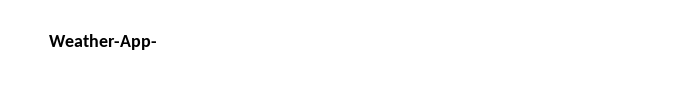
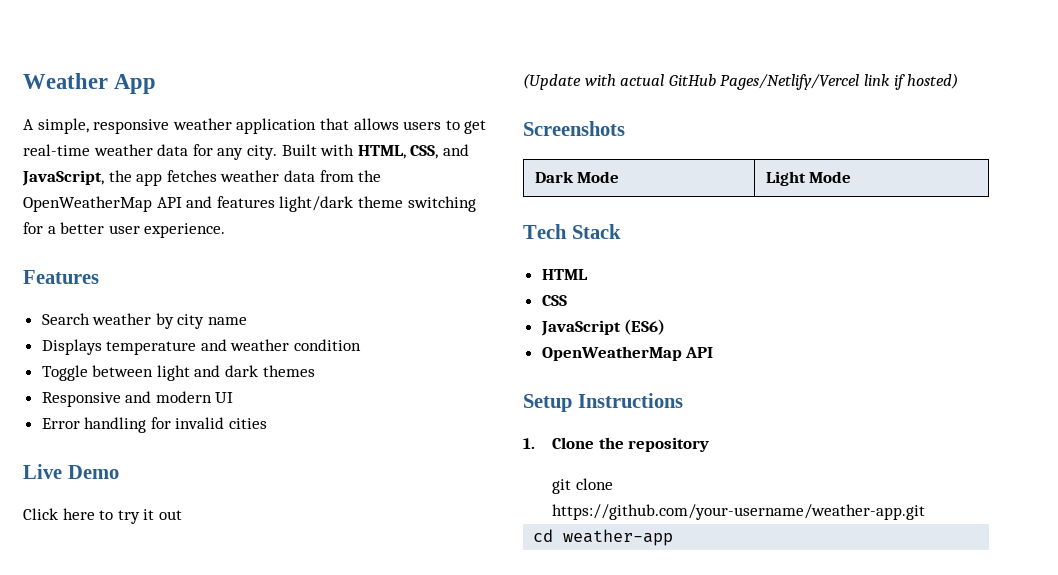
[49,34,157,50] Weather-App- -> [23,73,157,94] [23,118,487,134] [23,144,469,160] [22,170,382,186] [23,196,476,212] [23,222,226,238] [23,270,99,284] [41,313,248,329] [41,339,362,355] [41,365,315,381] [41,391,234,407] [41,417,268,433] [23,464,119,479] [23,508,182,524] [523,73,959,90] [523,121,625,136] [534,171,620,183] [765,171,852,186] [523,224,621,239] [541,269,588,280] [541,295,567,306] [540,319,666,336] [541,346,714,361] [523,393,683,412] [523,437,710,452] [552,478,613,494] [552,504,926,520] [533,529,674,546] Weather App // A simple, responsive weather application that allows users to get real-time weather data for any city. Built with HTML, CSS, and JavaScript, the app fetches weather data from the OpenWeatherMap API and features light/dark theme switching for a better user experience. // Features // Search weather by city name // Displays temperature and weather condition // Toggle between light and dark themes // Responsive and modern UI // Error handling for invalid cities // Live Demo // Click here to try it out // (Update with actual GitHub Pages/Netlify/Vercel link if hosted) // Screenshots // Dark Mode | Light Mode // Tech Stack // HTML // CSS // JavaScript (ES6) // OpenWeatherMap API // Setup Instructions // 1. Clone the repository // git clone https://github.com/your-username/weather-app.git // cd weather-app

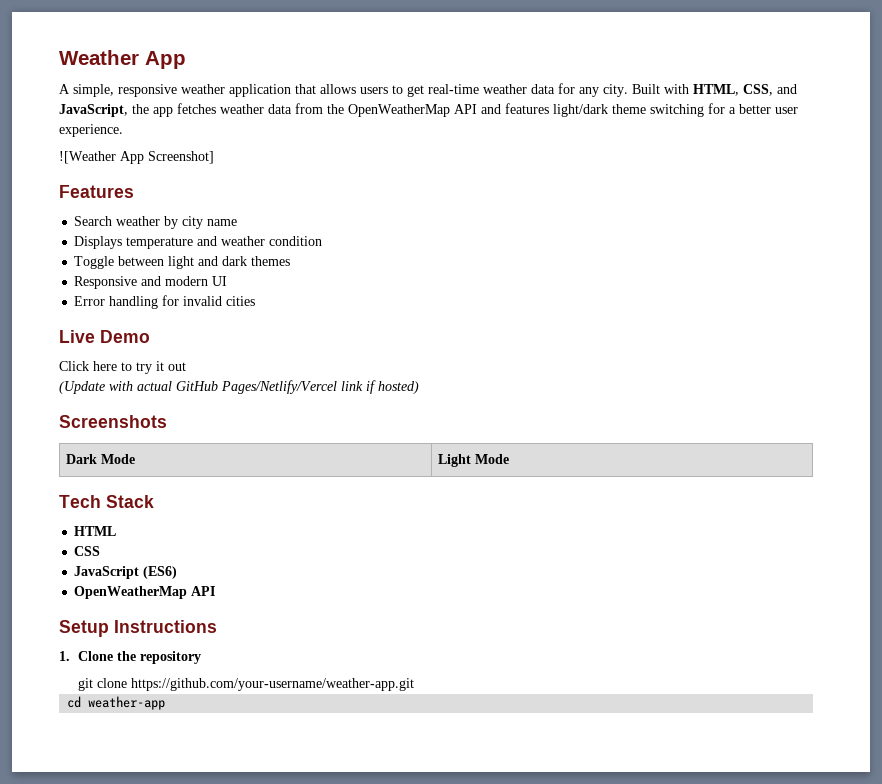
(226, 230) none -> [59,151,214,164] // ![Weather App Screenshot]

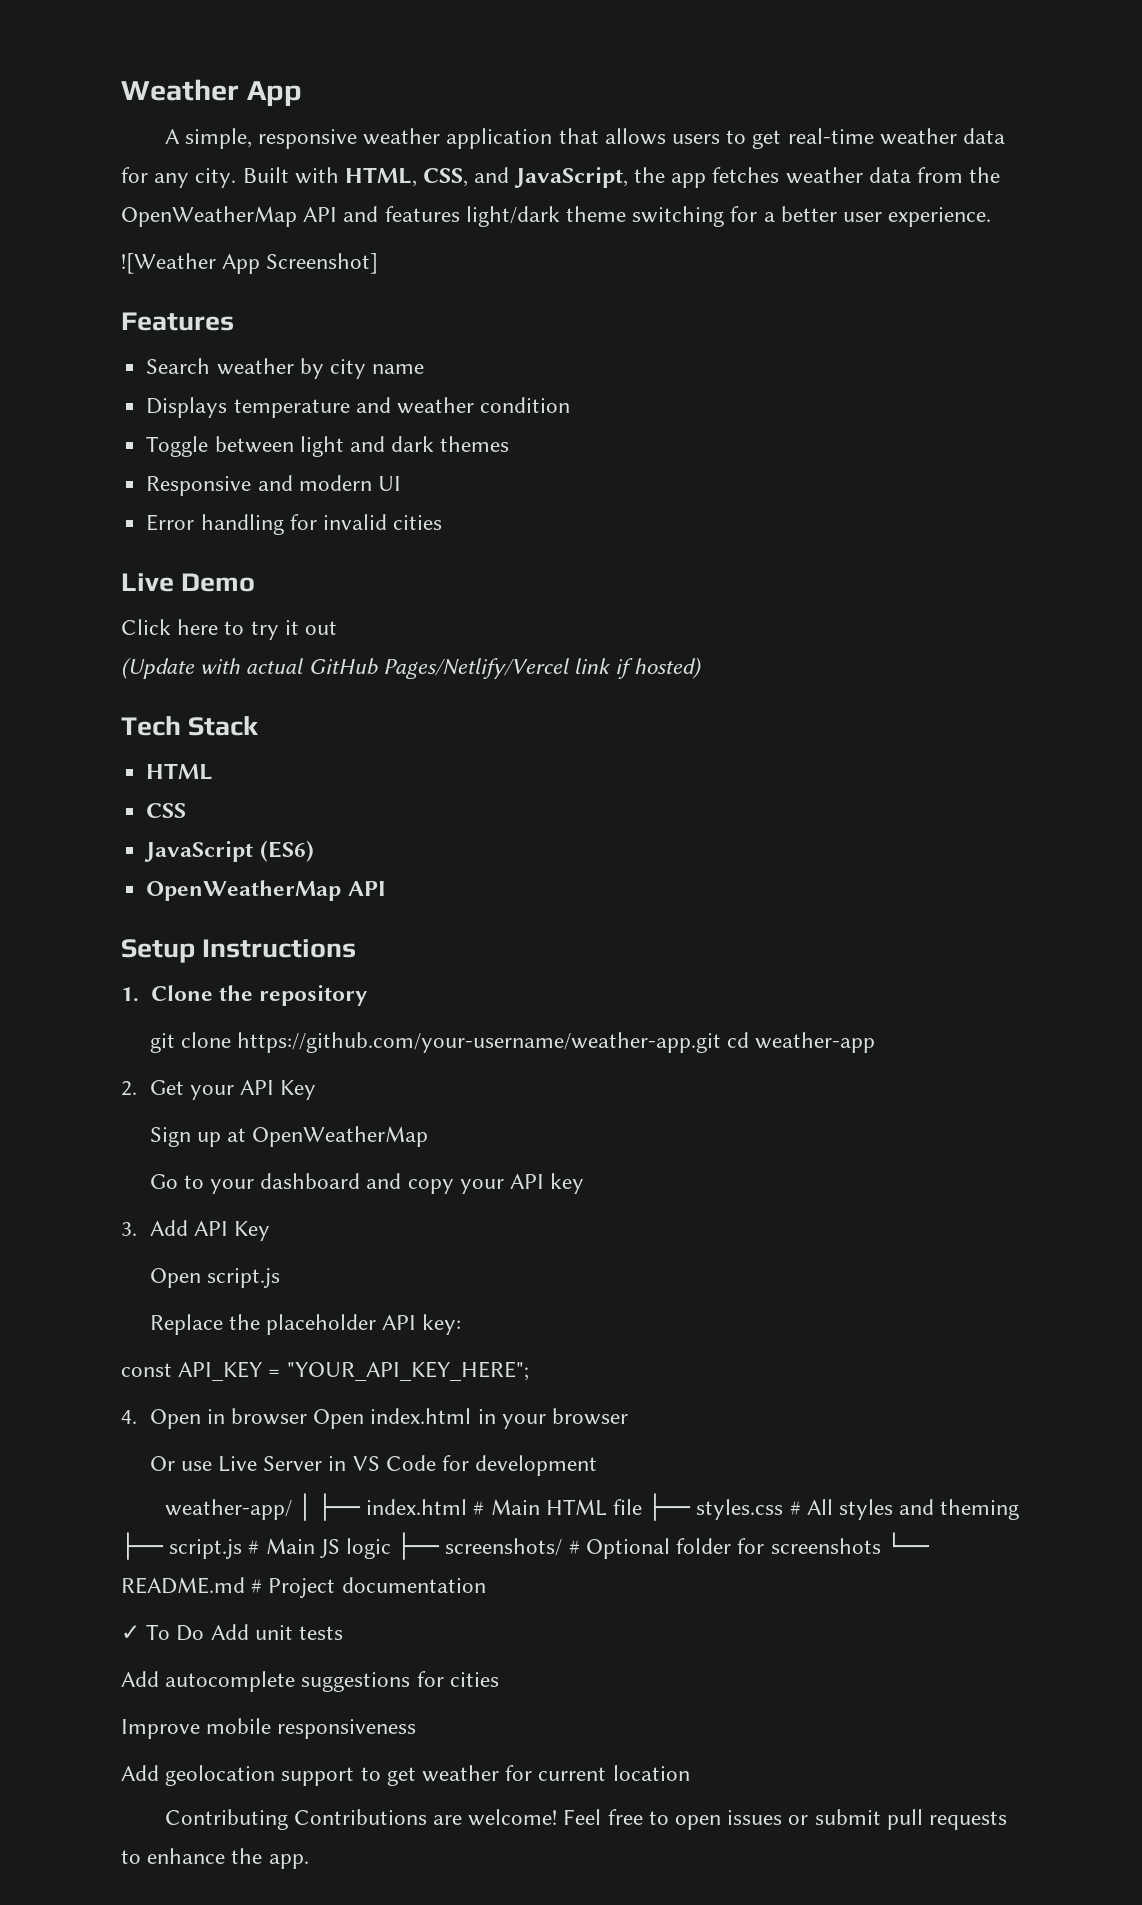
[59,415,167,428] [65,454,135,464] [437,454,509,467] // Screenshots // Dark Mode | Light Mode -> (703, 668) none
(414, 684) // -> (722, 1042) none
(166, 703) none -> [121,1080,317,1100] [149,1126,429,1147] [149,1173,585,1194] [121,1220,271,1241] [149,1268,280,1288] [149,1314,462,1335] [121,1361,529,1381] [121,1408,629,1429] [149,1455,598,1476] [164,1493,1020,1521] [121,1532,930,1560] [121,1577,486,1598] [121,1624,344,1641] [121,1671,499,1692] [121,1718,417,1739] [121,1765,690,1786] [164,1809,1008,1830] [121,1848,309,1869] // 2. Get your API Key // Sign up at OpenWeatherMap // Go to your dashboard and copy your API key // 3. Add API Key // Open script.js // Replace the placeholder API key: // const API_KEY = "YOUR_API_KEY_HERE"; // 4. Open in browser Open index.html in your browser // Or use Live Server in VS Code for development // weather-app/ │ ├── index.html # Main HTML file ├── styles.css # All styles and theming ├── script.js # Main JS logic ├── screenshots/ # Optional folder for screenshots └── README.md # Project documentation // ✓ To Do Add unit tests // Add autocomplete suggestions for cities // Improve mobile responsiveness // Add geolocation support to get weather for current location // Contributing Contributions are welcome! Feel free to open issues or submit pull requests to enhance the app.

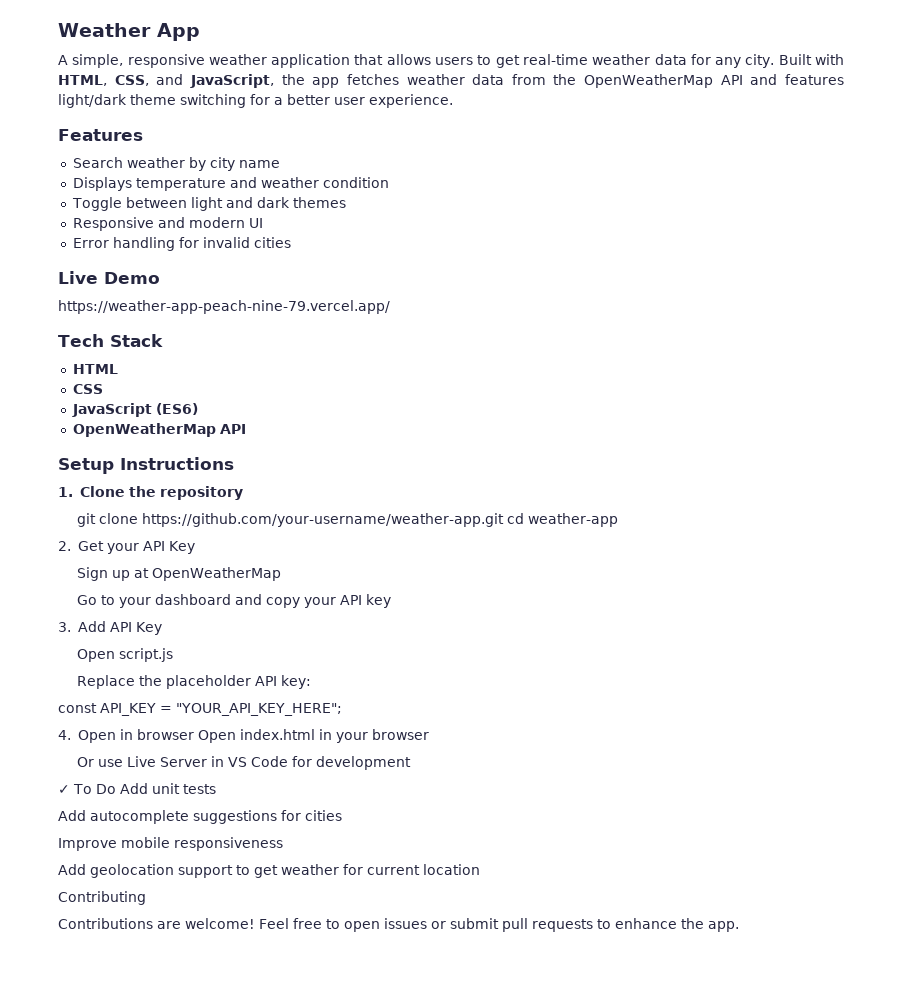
[121,253,379,274] // ![Weather App Screenshot] -> (453, 101) none
[121,619,338,640] [121,657,703,679] Click here to try it out // (Update with actual GitHub Pages/Netlify/Vercel link if hosted) -> [58,300,390,314] https://weather-app-peach-nine-79.vercel.app/
[164,1493,1020,1521] [121,1532,930,1560] [121,1577,486,1598] // weather-app/ │ ├── index.html # Main HTML file ├── styles.css # All styles and theming ├── script.js # Main JS logic ├── screenshots/ # Optional folder for screenshots └── README.md # Project documentation -> (411, 763) none
(288, 1819) none -> (146, 898) //

